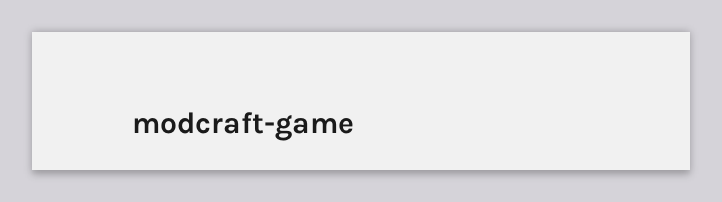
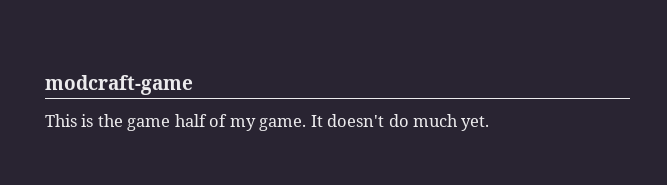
(354, 126) none -> [45,114,490,131] // This is the game half of my game. It doesn't do much yet.

